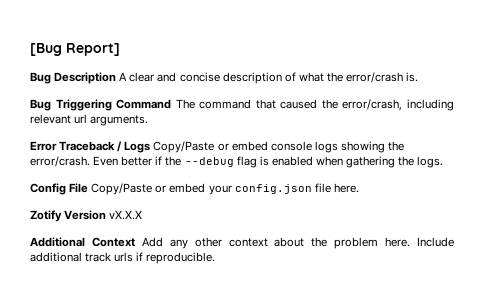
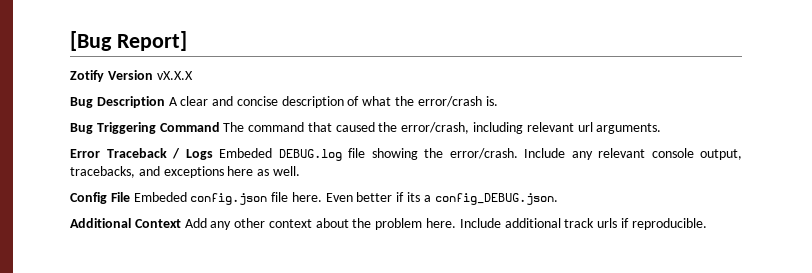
(120, 49) none -> [70,70,193,82] // Zotify Version vX.X.X
[153,141,405,153] [30,156,444,168] [30,183,359,195] [30,210,143,222] Copy/Paste or embed console logs showing the error/crash. Even better if the --debug flag is enabled when gathering the logs. // Config File Copy/Paste or embed your config.json file here. // Zotify Version vX.X.X -> [219,148,742,161] [70,166,300,178] [70,192,558,205] Embeded DEBUG.log file showing the error/crash. Include any relevant console output, tracebacks, and exceptions here as well. // Config File Embeded config.json file here. Even better if its a config_DEBUG.json.

